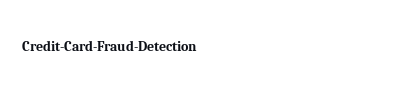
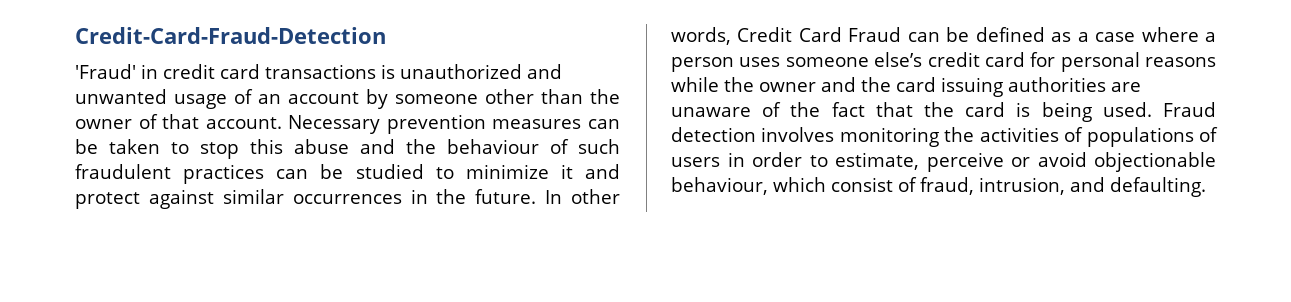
(197, 45) none -> [75,64,562,79] [75,89,620,109] [75,114,620,134] [75,139,620,159] [75,164,620,184] [75,189,620,209] [671,27,1216,45] [671,52,1216,72] [671,77,1141,97] [671,102,1216,122] [671,127,1218,147] [671,152,1216,172] [671,177,1206,197] // 'Fraud' in credit card transactions is unauthorized and unwanted usage of an account by someone other than the owner of that account. Necessary prevention measures can be taken to stop this abuse and the behaviour of such fraudulent practices can be studied to minimize it and protect against similar occurrences in the future. In other words, Credit Card Fraud can be defined as a case where a person uses someone else’s credit card for personal reasons while the owner and the card issuing authorities are unaware of the fact that the card is being used. Fraud detection involves monitoring the activities of populations of users in order to estimate, perceive or avoid objectionable behaviour, which consist of fraud, intrusion, and defaulting.

